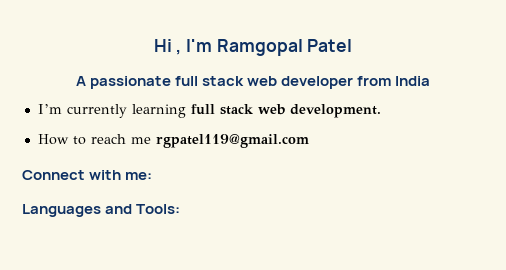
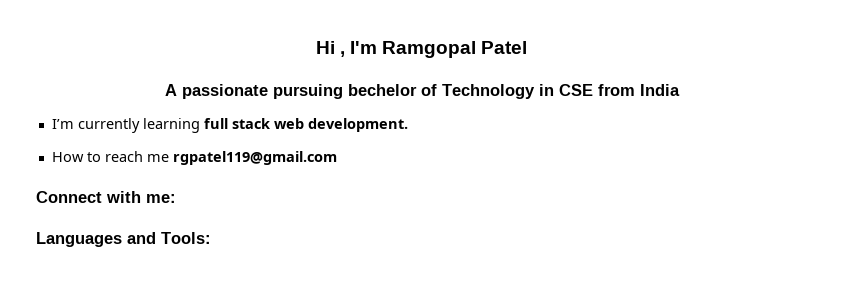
[174,76,354,89] full stack web developer -> [272,84,593,99] pursuing bechelor of Technology in CSE

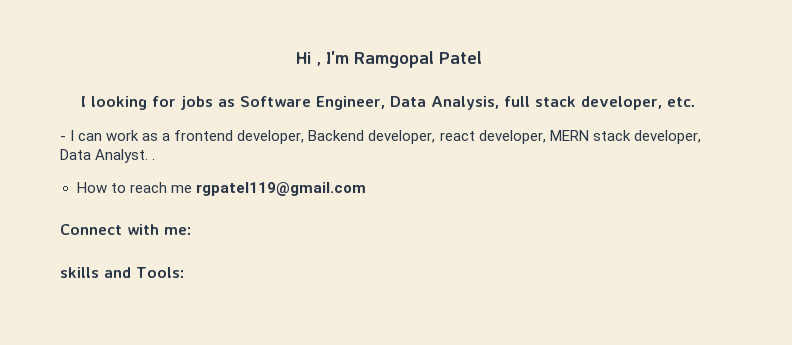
[164,84,680,99] [51,118,408,133] A passionate pursuing bechelor of Technology in CSE from India // I’m currently learning full stack web development. -> [81,96,696,110] [60,130,701,144] [60,149,156,163] I looking for jobs as Software Engineer, Data Analysis, full stack developer, etc. // - I can work as a frontend developer, Backend developer, react developer, MERN stack developer, Data Analyst. .
[36,232,122,247] Languages -> [60,267,99,278] skills

